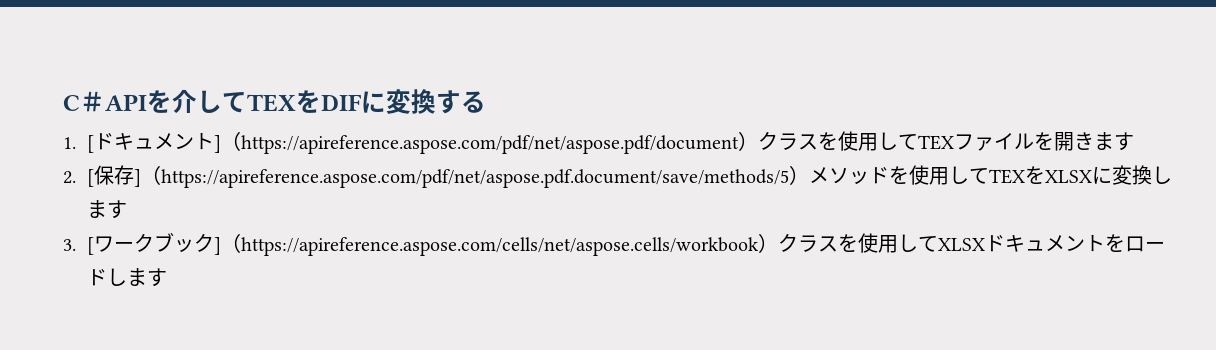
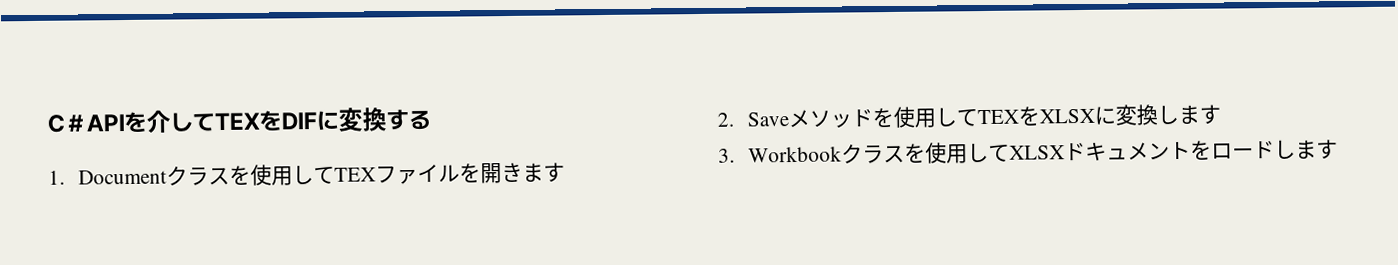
[86,131,758,154] [ドキュメント]（https://apireference.aspose.com/pdf/net/aspose.pdf/document） -> [77,169,167,185] Document
[86,165,809,188] [保存]（https://apireference.aspose.com/pdf/net/aspose.pdf.document/save/methods/5） -> [746,112,789,127] Save
[86,232,778,256] [ワークブック]（https://apireference.aspose.com/cells/net/aspose.cells/workbook） -> [747,146,842,163] Workbook

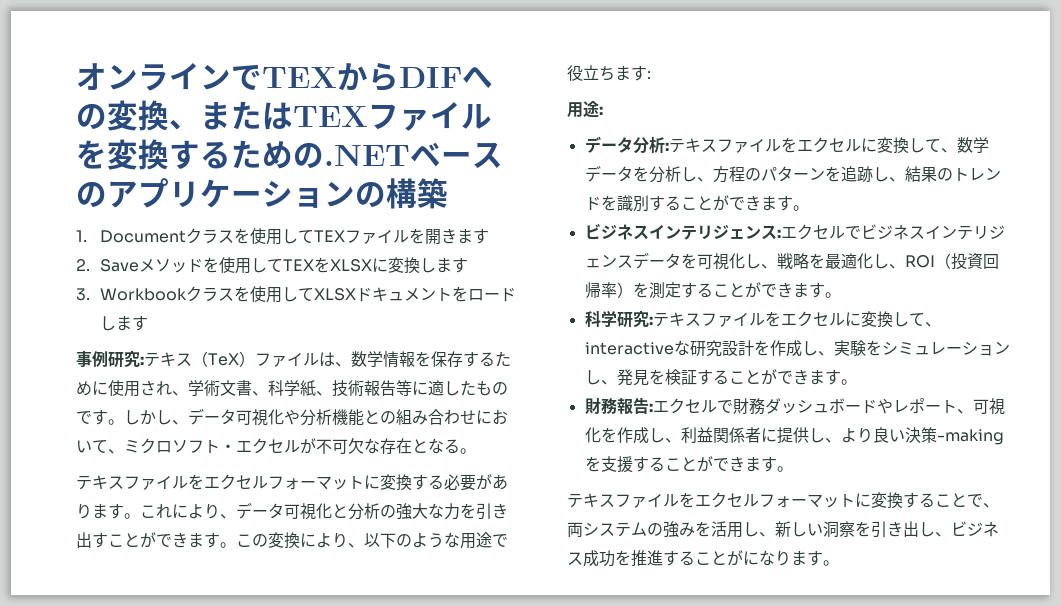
[47,107,431,134] C＃APIを介してTEXをDIFに変換する -> [76,62,493,92] [76,100,492,131] [76,139,503,170] [76,178,448,209] オンラインでTEXからDIFへの変換、またはTEXファイルを変換するための.NETベースのアプリケーションの構築
(1338, 149) none -> [76,350,511,368] [76,380,508,397] [76,408,508,426] [76,438,476,454] [76,474,508,491] [76,502,508,520] [76,532,508,549] [567,65,651,81] [567,101,603,118] [584,136,989,154] [584,165,1001,183] [584,195,809,212] [584,223,1005,240] [584,252,999,270] [584,282,841,299] [584,310,941,328] [584,340,1010,357] [584,369,857,386] [584,397,1005,415] [584,427,1004,445] [584,456,793,473] [567,492,999,509] [567,521,999,538] [567,550,839,567] // 事例研究:テキス（TeX）ファイルは、数学情報を保存するために使用され、学術文書、科学紙、技術報告等に適したものです。しかし、データ可視化や分析機能との組み合わせにおいて、ミクロソフト・エクセルが不可欠な存在となる。 // テキスファイルをエクセルフォーマットに変換する必要があります。これにより、データ可視化と分析の強大な力を引き出すことができます。この変換により、以下のような用途で役立ちます: // 用途: // データ分析:テキスファイルをエクセルに変換して、数学データを分析し、方程のパターンを追跡し、結果のトレンドを識別することができます。 // ビジネスインテリジェンス:エクセルでビジネスインテリジェンスデータを可視化し、戦略を最適化し、ROI（投資回帰率）を測定することができます。 // 科学研究:テキスファイルをエクセルに変換して、interactiveな研究設計を作成し、実験をシミュレーションし、発見を検証することができます。 // 財務報告:エクセルで財務ダッシュボードやレポート、可視化を作成し、利益関係者に提供し、より良い決策-makingを支援することができます。 // テキスファイルをエクセルフォーマットに変換することで、両システムの強みを活用し、新しい洞察を引き出し、ビジネス成功を推進することがになります。

